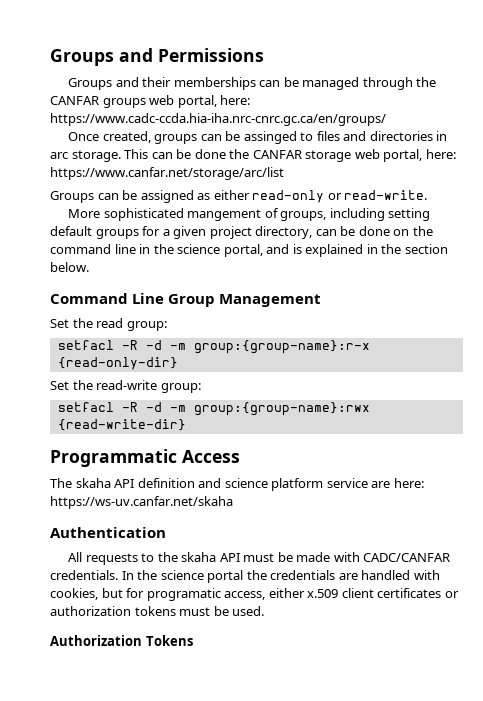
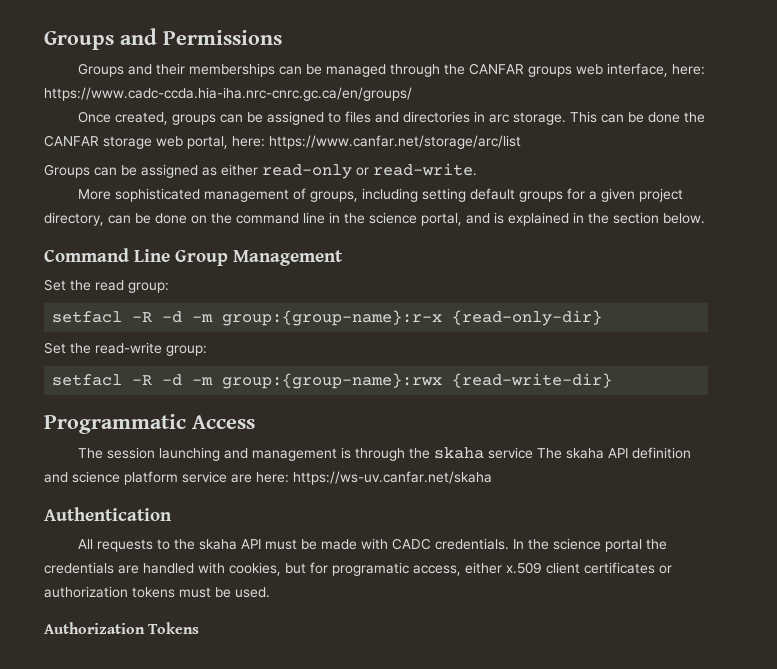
[177,95,217,108] portal, -> [607,63,669,77] interface,
[243,131,297,144] assinged -> [267,111,325,125] assigned
[187,209,262,221] mangement -> [204,189,290,202] management
(72, 483) none -> [107,447,563,461] session launching and management is through the skaha service The
[363,553,451,562] CADC/CANFAR -> [392,538,432,550] CADC

